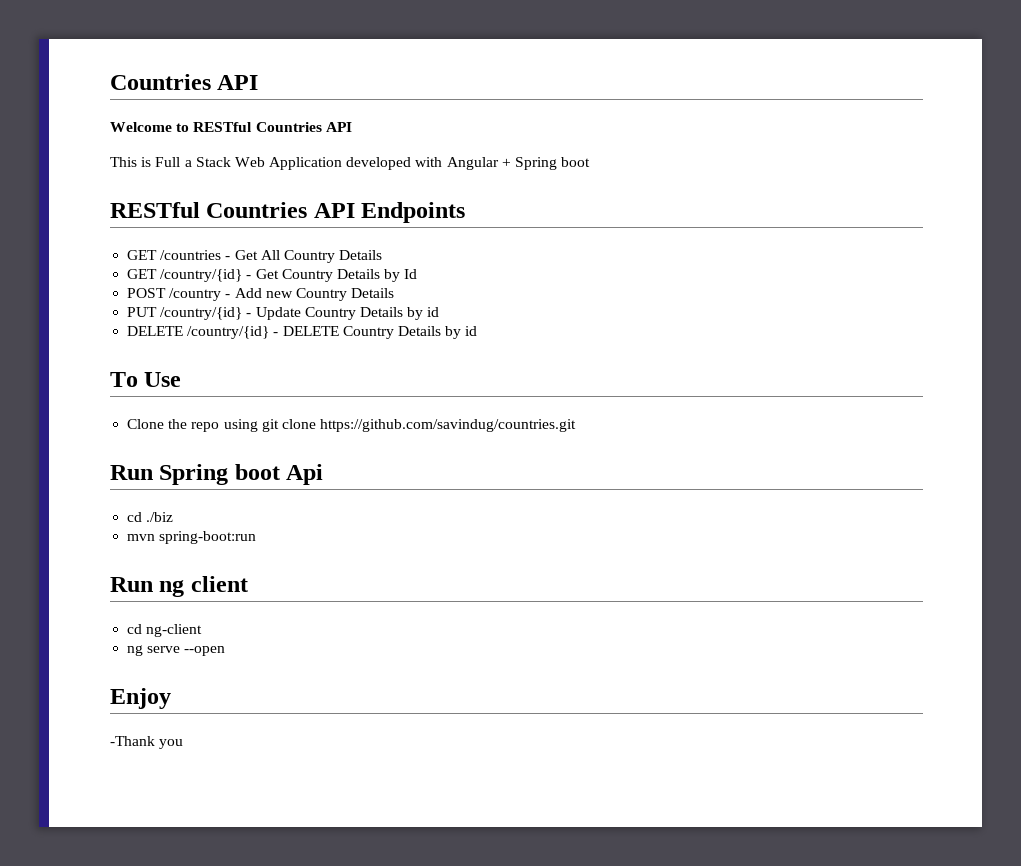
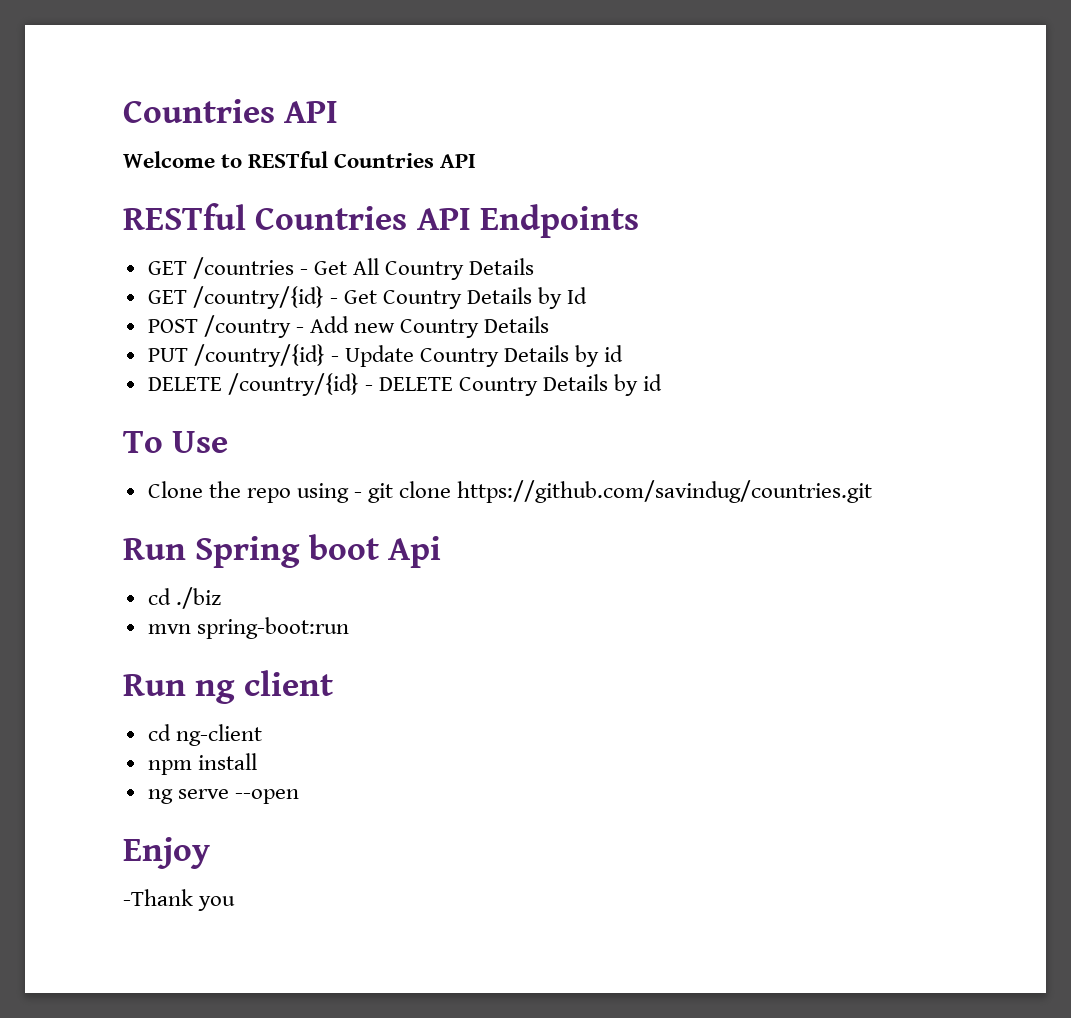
[110,157,591,170] // This is Full a Stack Web Application developed with Angular + Spring boot -> (477, 161) none
(258, 425) none -> [354,492,363,498] -
(203, 630) none -> [147,753,257,775] // npm install

